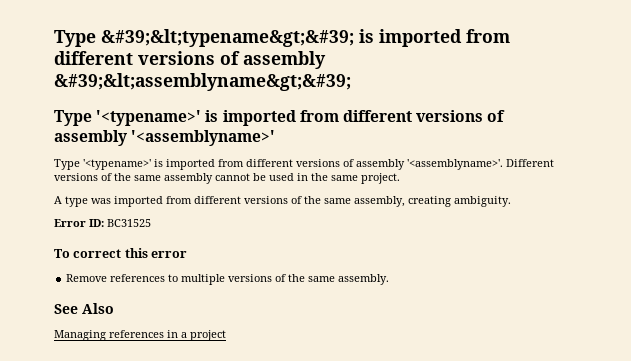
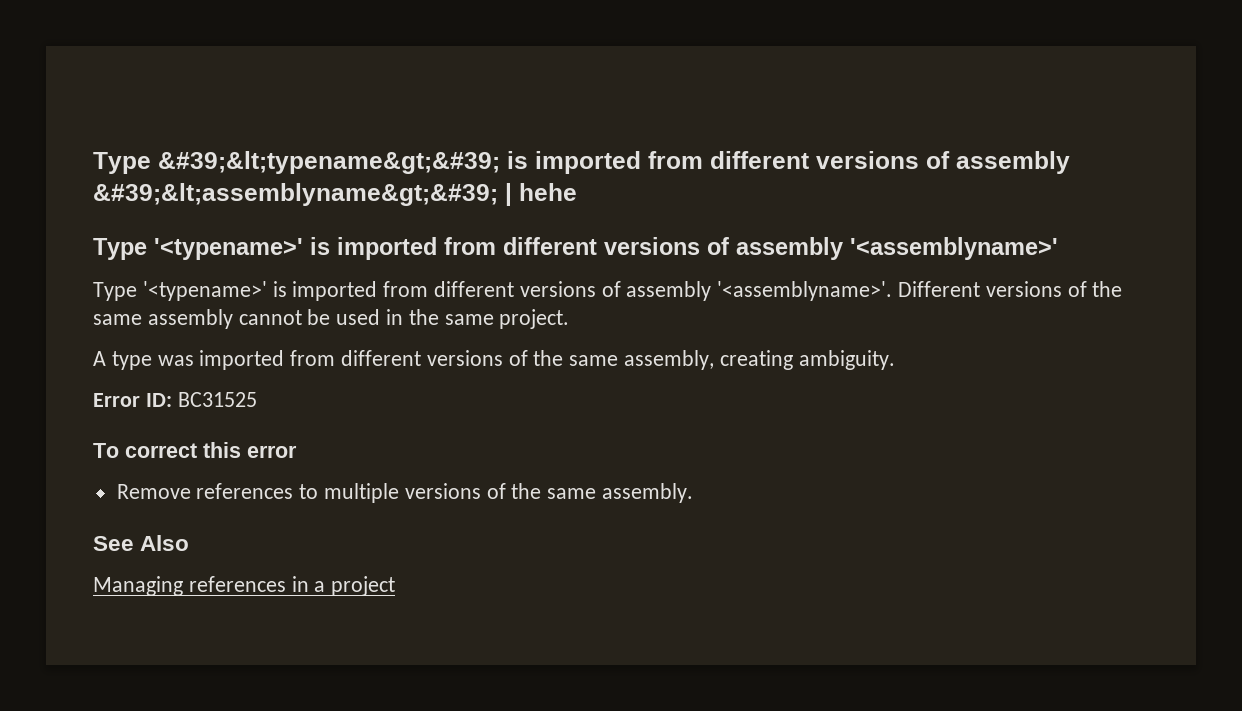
(351, 82) none -> [505,183,577,206] | hehe

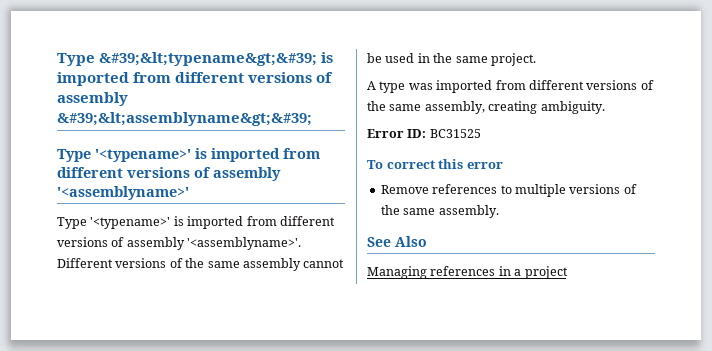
[505,183,577,206] | hehe -> (312, 119) none

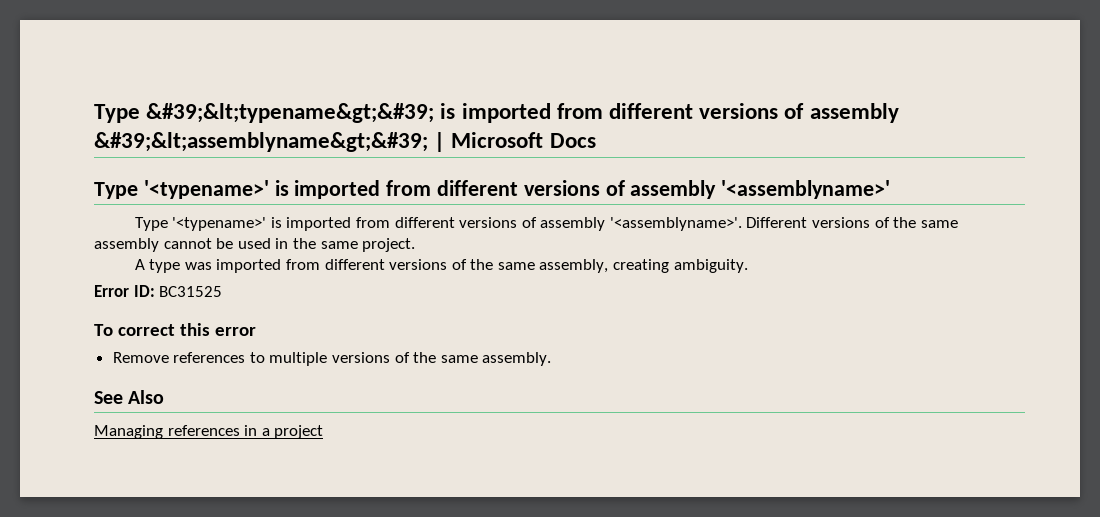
(312, 119) none -> [434,132,596,152] | Microsoft Docs

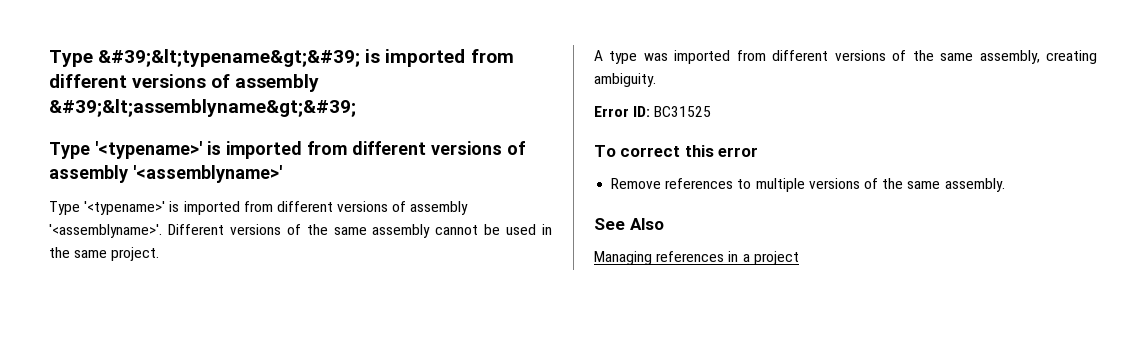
[434,132,596,152] | Microsoft Docs -> (356, 108) none

